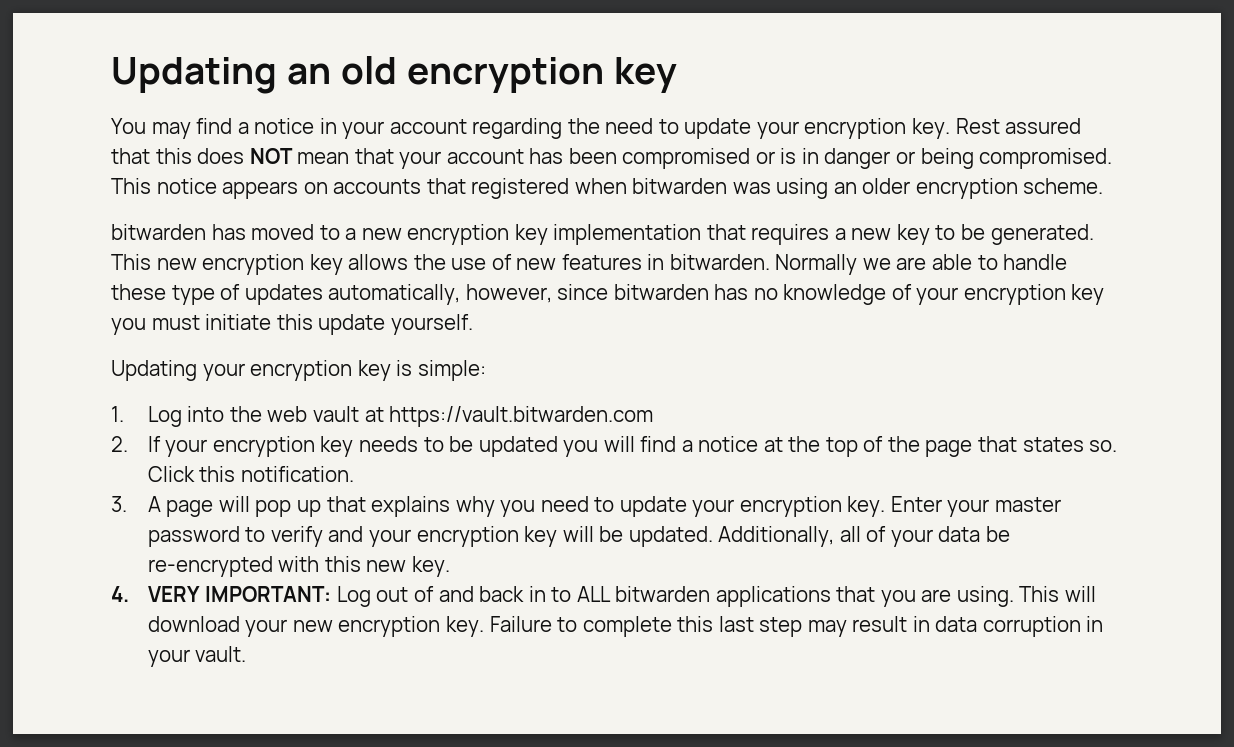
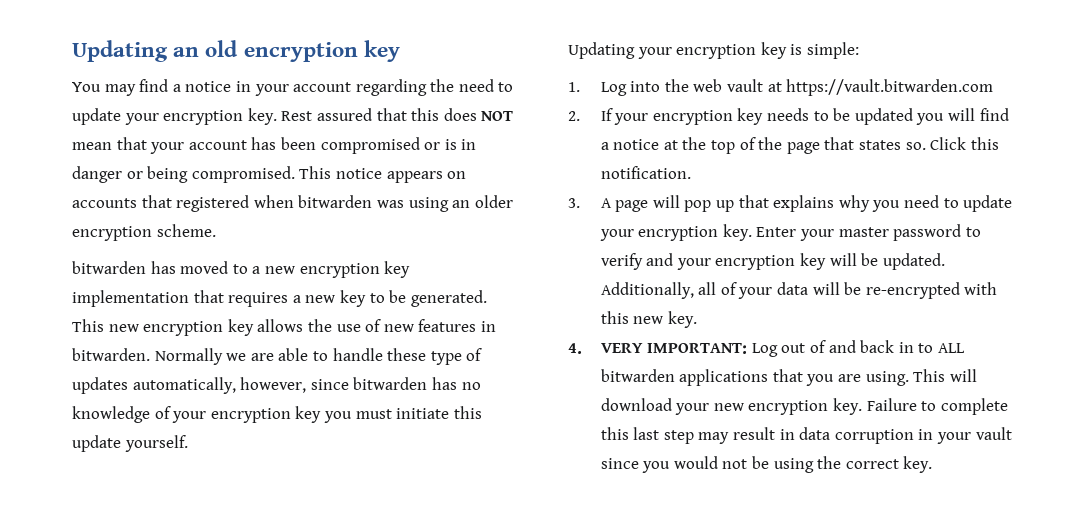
(981, 534) none -> [812,282,840,295] will
[195,646,247,662] vault. -> [975,427,1012,440] [600,456,933,473] vault since you would not be using the correct key.

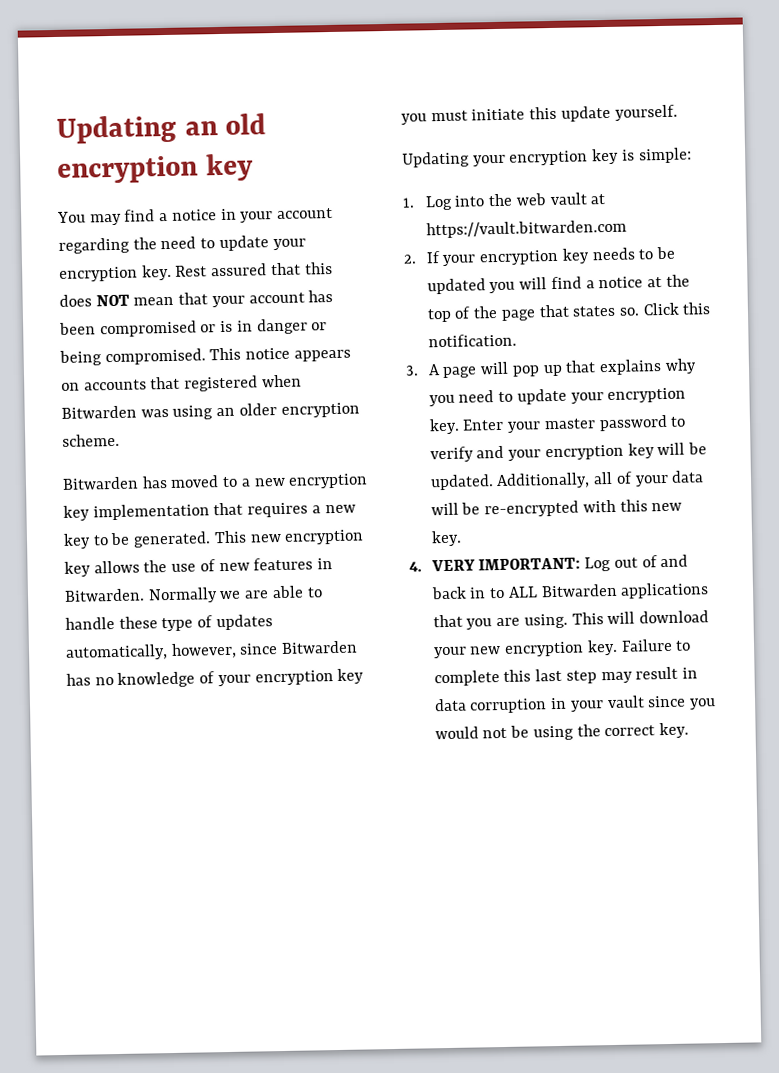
[298,195,373,208] bitwarden -> [61,405,137,419] Bitwarden
[72,261,146,274] bitwarden -> [62,476,139,490] Bitwarden
[72,348,150,361] bitwarden. -> [64,588,145,602] Bitwarden.
[353,377,428,390] bitwarden -> [281,640,359,654] Bitwarden
[600,369,675,382] bitwarden -> [540,583,618,598] Bitwarden

